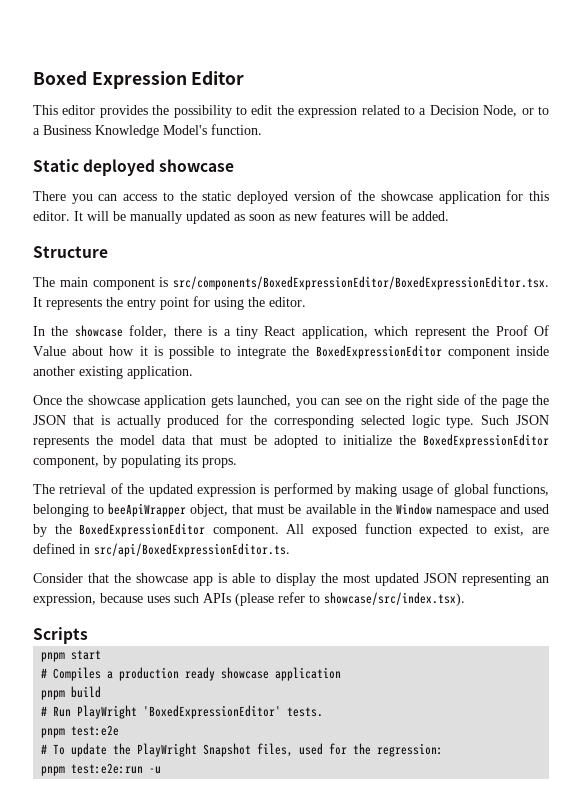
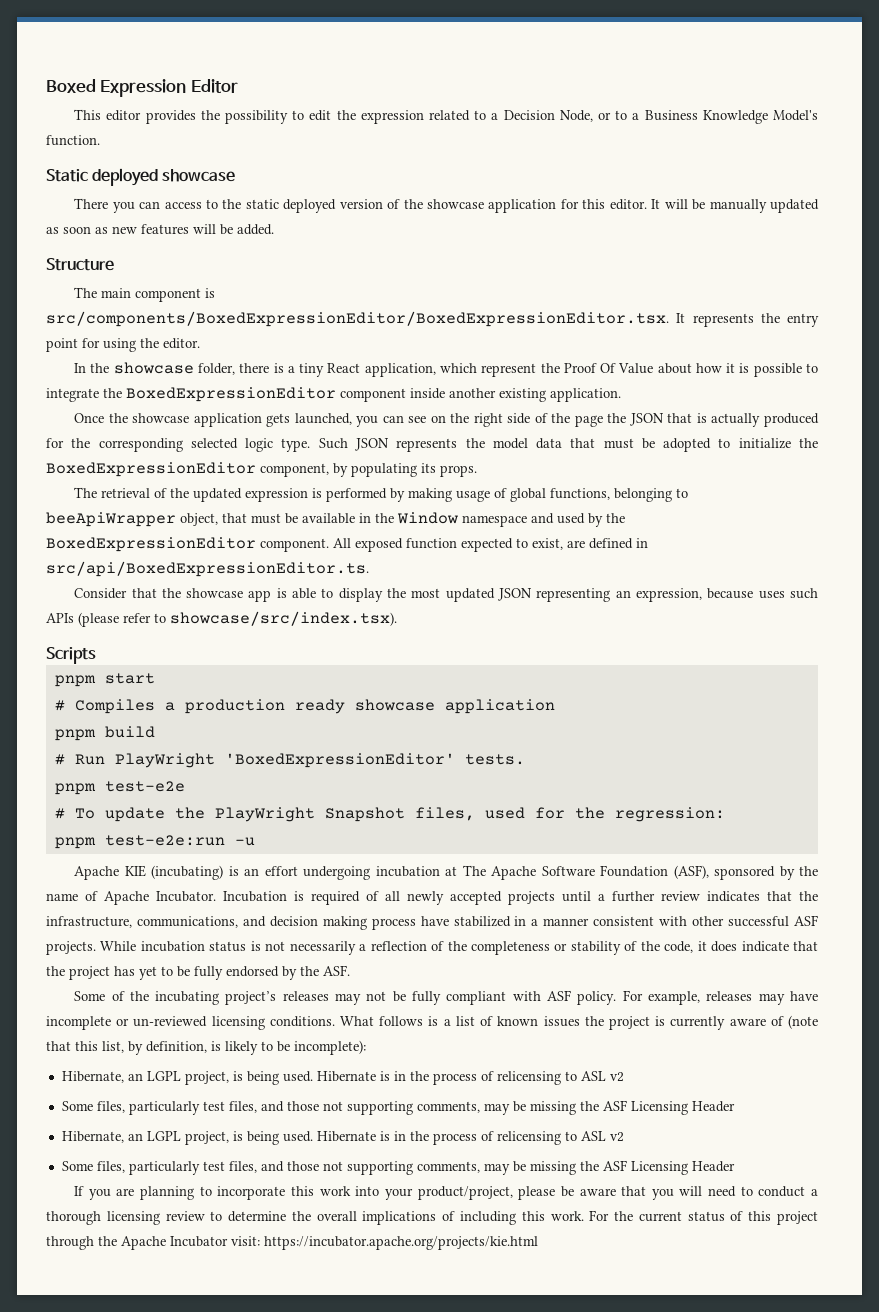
[71,725,120,736] test:e2e -> [104,781,185,792] test-e2e
[71,763,144,774] test:e2e:run -> [104,835,225,846] test-e2e:run
(162, 770) none -> [74,865,818,880] [46,891,818,905] [46,915,818,930] [46,941,819,955] [46,965,350,980] [74,990,818,1005] [46,1015,819,1030] [46,1040,366,1055] [61,1071,624,1085] [61,1100,735,1115] [61,1131,624,1145] [61,1160,735,1175] [74,1186,819,1200] [46,1210,819,1225] [46,1236,538,1250] // Apache KIE (incubating) is an effort undergoing incubation at The Apache Software Foundation (ASF), sponsored by the name of Apache Incubator. Incubation is required of all newly accepted projects until a further review indicates that the infrastructure, communications, and decision making process have stabilized in a manner consistent with other successful ASF projects. While incubation status is not necessarily a reflection of the completeness or stability of the code, it does indicate that the project has yet to be fully endorsed by the ASF. // Some of the incubating project’s releases may not be fully compliant with ASF policy. For example, releases may have incomplete or un-reviewed licensing conditions. What follows is a list of known issues the project is currently aware of (note that this list, by definition, is likely to be incomplete): // Hibernate, an LGPL project, is being used. Hibernate is in the process of relicensing to ASL v2 // Some files, particularly test files, and those not supporting comments, may be missing the ASF Licensing Header // Hibernate, an LGPL project, is being used. Hibernate is in the process of relicensing to ASL v2 // Some files, particularly test files, and those not supporting comments, may be missing the ASF Licensing Header // If you are planning to incorporate this work into your product/project, please be aware that you will need to conduct a thorough licensing review to determine the overall implications of including this work. For the current status of this project through the Apache Incubator visit: https://incubator.apache.org/projects/kie.html

